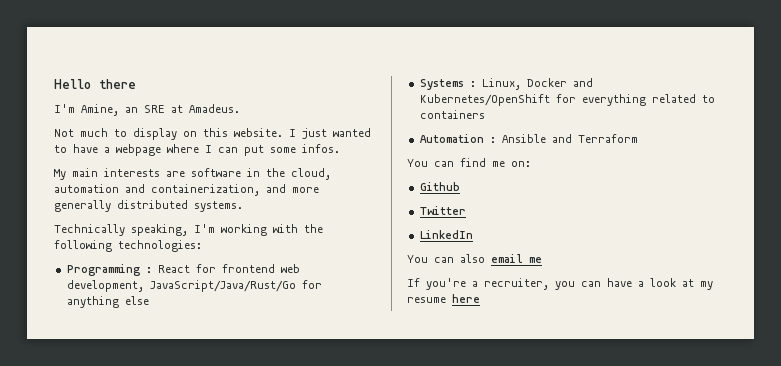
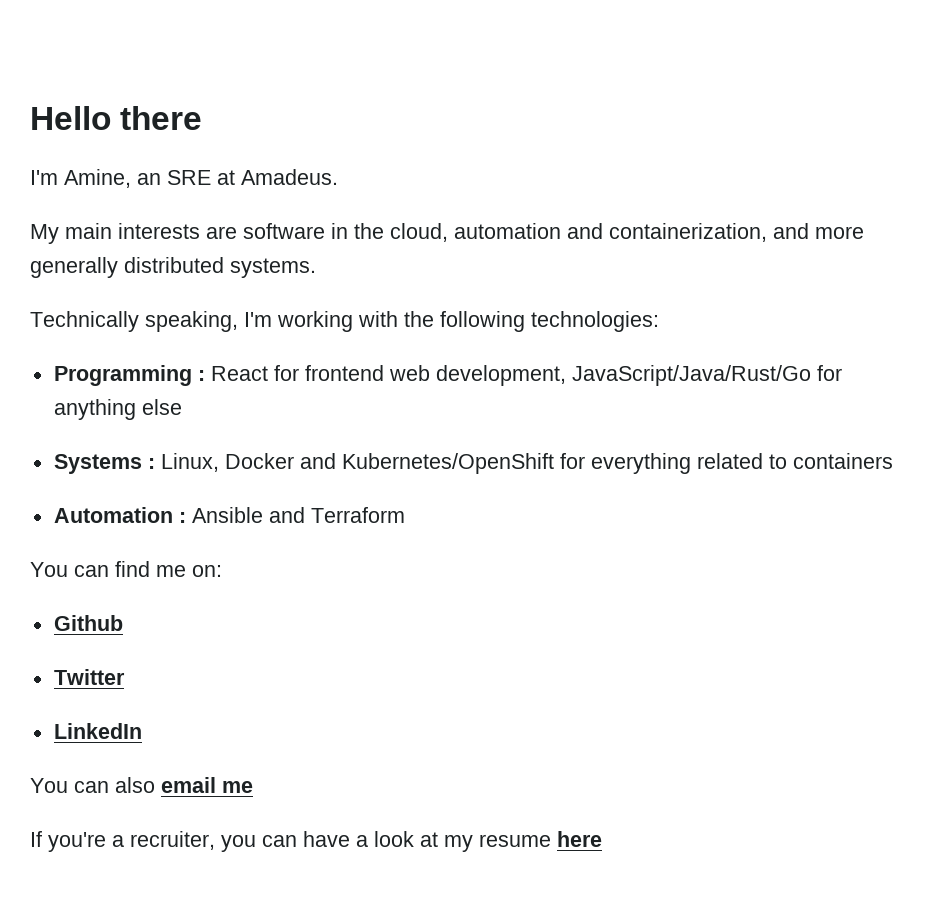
[54,128,371,140] [54,144,340,156] // Not much to display on this website. I just wanted to have a webpage where I can put some infos. -> (338, 177) none

